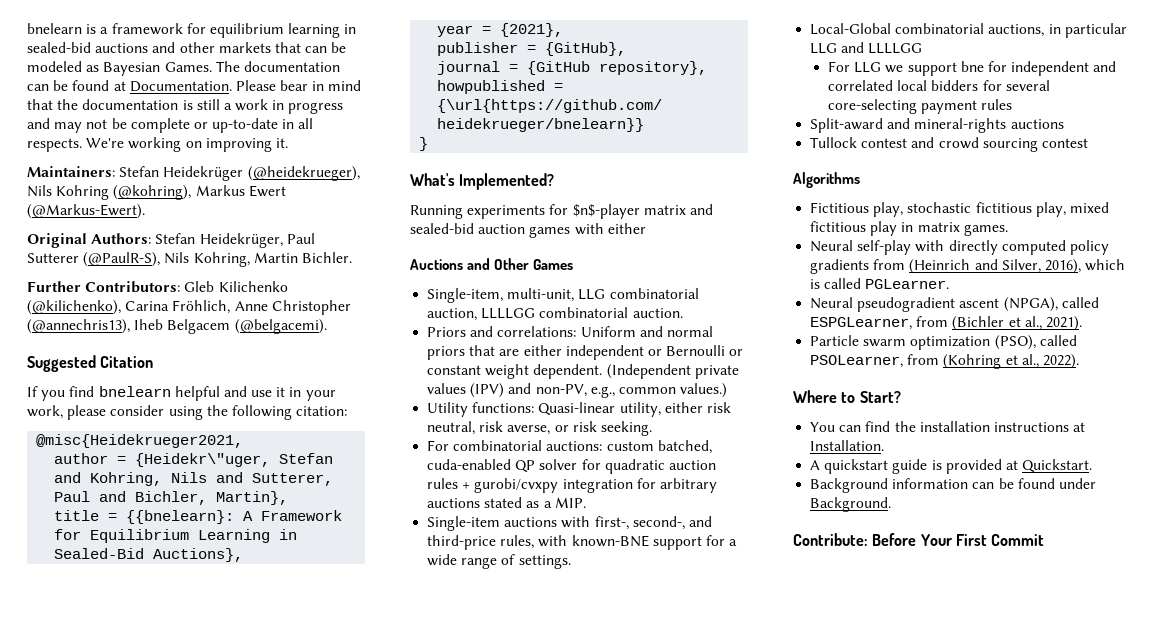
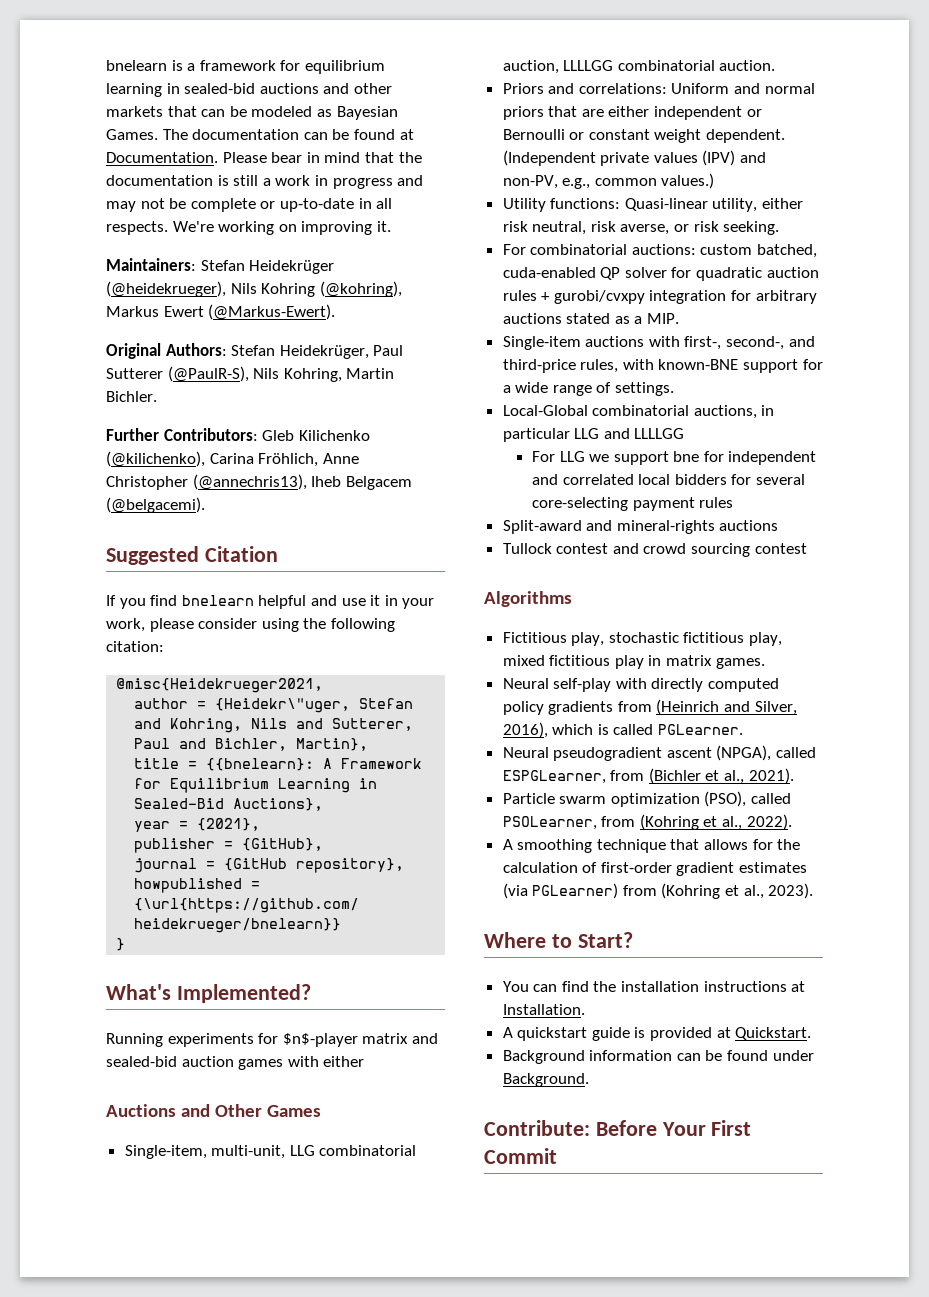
(1079, 361) none -> [502,839,801,853] [502,862,808,876] [502,883,814,899] // A smoothing technique that allows for the calculation of first-order gradient estimates (via PGLearner) from (Kohring et al., 2023).

